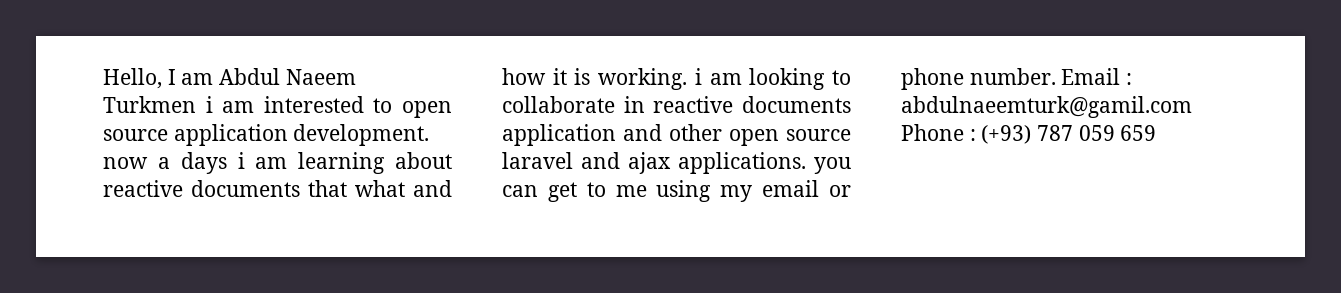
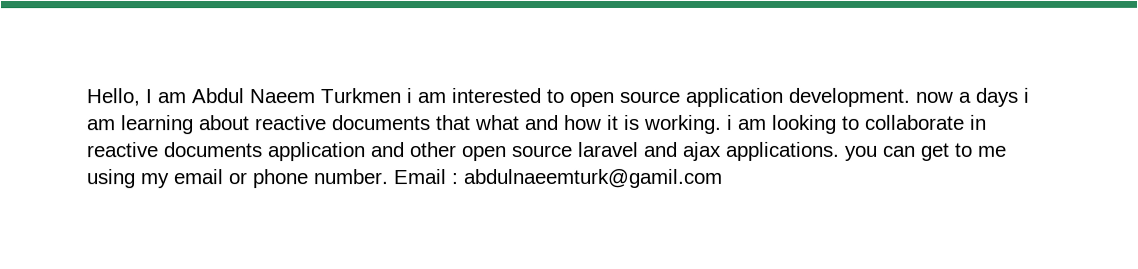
[901,124,1157,144] Phone : (+93) 787 059 659 -> (723, 178) none

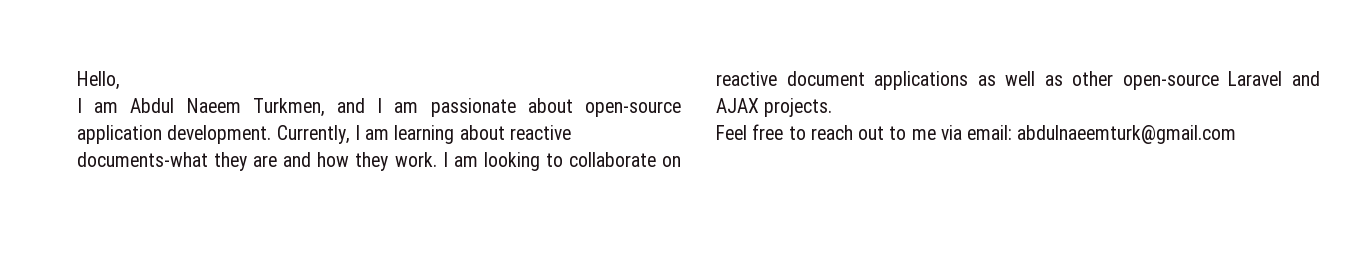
(140, 97) none -> (120, 80) //
[320,87,1029,107] [86,114,986,135] [87,141,1007,162] [87,168,723,189] Turkmen i am interested to open source application development. now a days i am learning about reactive documents that what and how it is working. i am looking to collaborate in reactive documents application and other open source laravel and ajax applications. you can get to me using my email or phone number. Email : abdulnaeemturk@gamil.com -> [252,98,681,117] [77,125,571,144] [77,152,681,171] [716,71,1320,90] [716,98,833,117] [716,124,1237,144] Turkmen, and I am passionate about open-source application development. Currently, I am learning about reactive documents-what they are and how they work. I am looking to collaborate on reactive document applications as well as other open-source Laravel and AJAX projects. // Feel free to reach out to me via email: abdulnaeemturk@gmail.com

